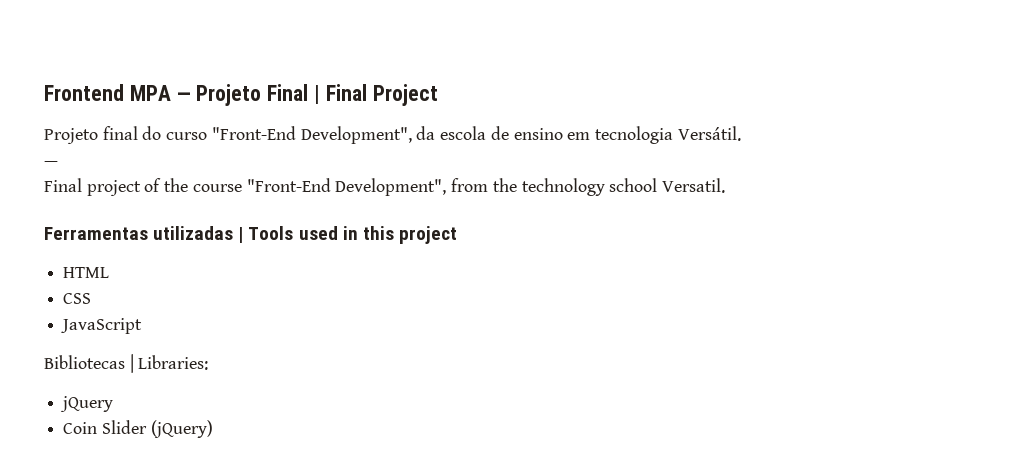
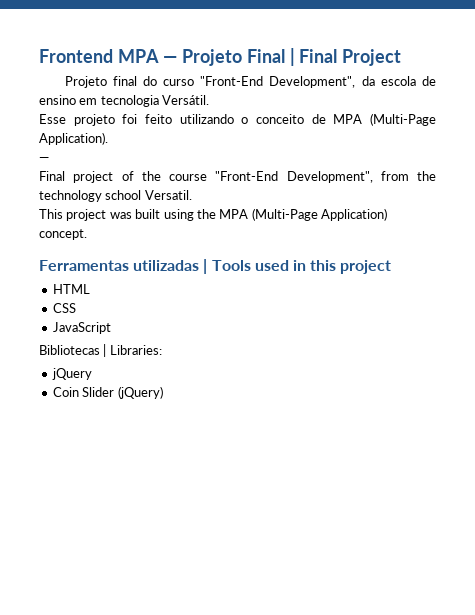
(741, 133) none -> [39,113,437,126] [39,132,108,145] // Esse projeto foi feito utilizando o conceito de MPA (Multi-Page Application).
(725, 185) none -> [39,208,387,221] [39,229,87,240] // This project was built using the MPA (Multi-Page Application) concept.

